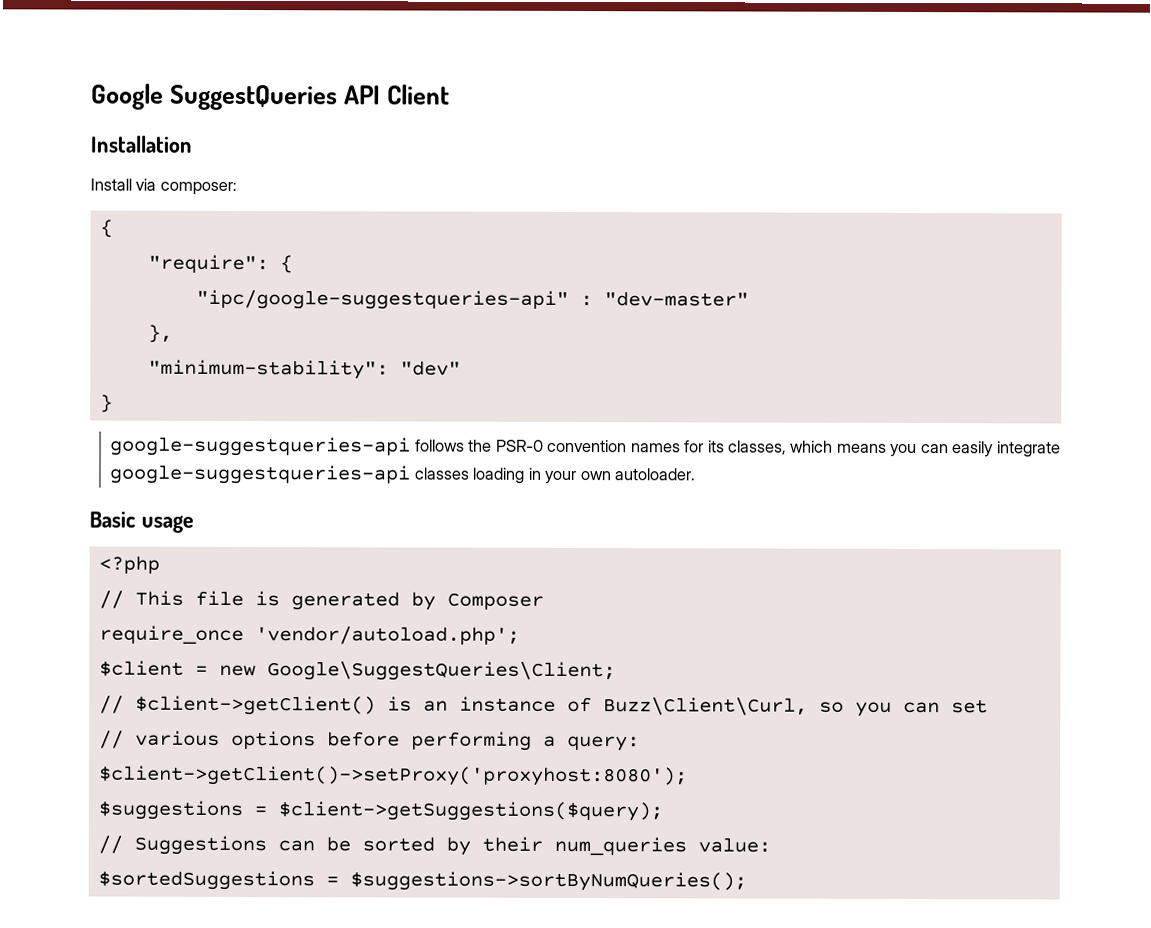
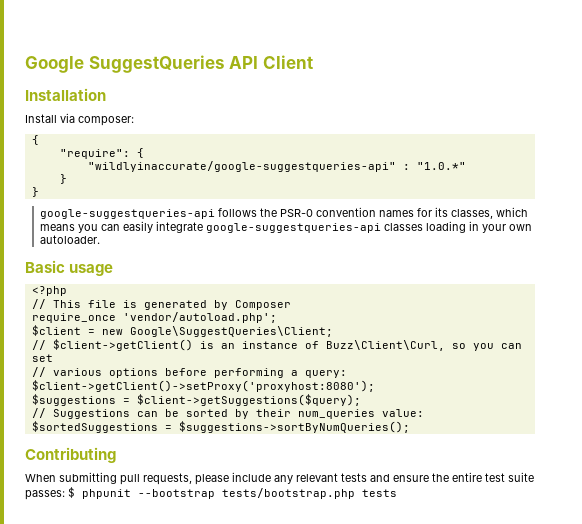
[195,289,749,310] [147,324,173,343] [147,359,461,380] "ipc/google-suggestqueries-api" : "dev-master" // }, // "minimum-stability": "dev" -> [87,161,466,172] [59,174,67,184] "wildlyinaccurate/google-suggestqueries-api" : "1.0.*" // }
(747, 881) none -> [25,447,116,463] [25,472,534,485] [25,487,397,500] // Contributing // When submitting pull requests, please include any relevant tests and ensure the entire test suite passes: $ phpunit --bootstrap tests/bootstrap.php tests

